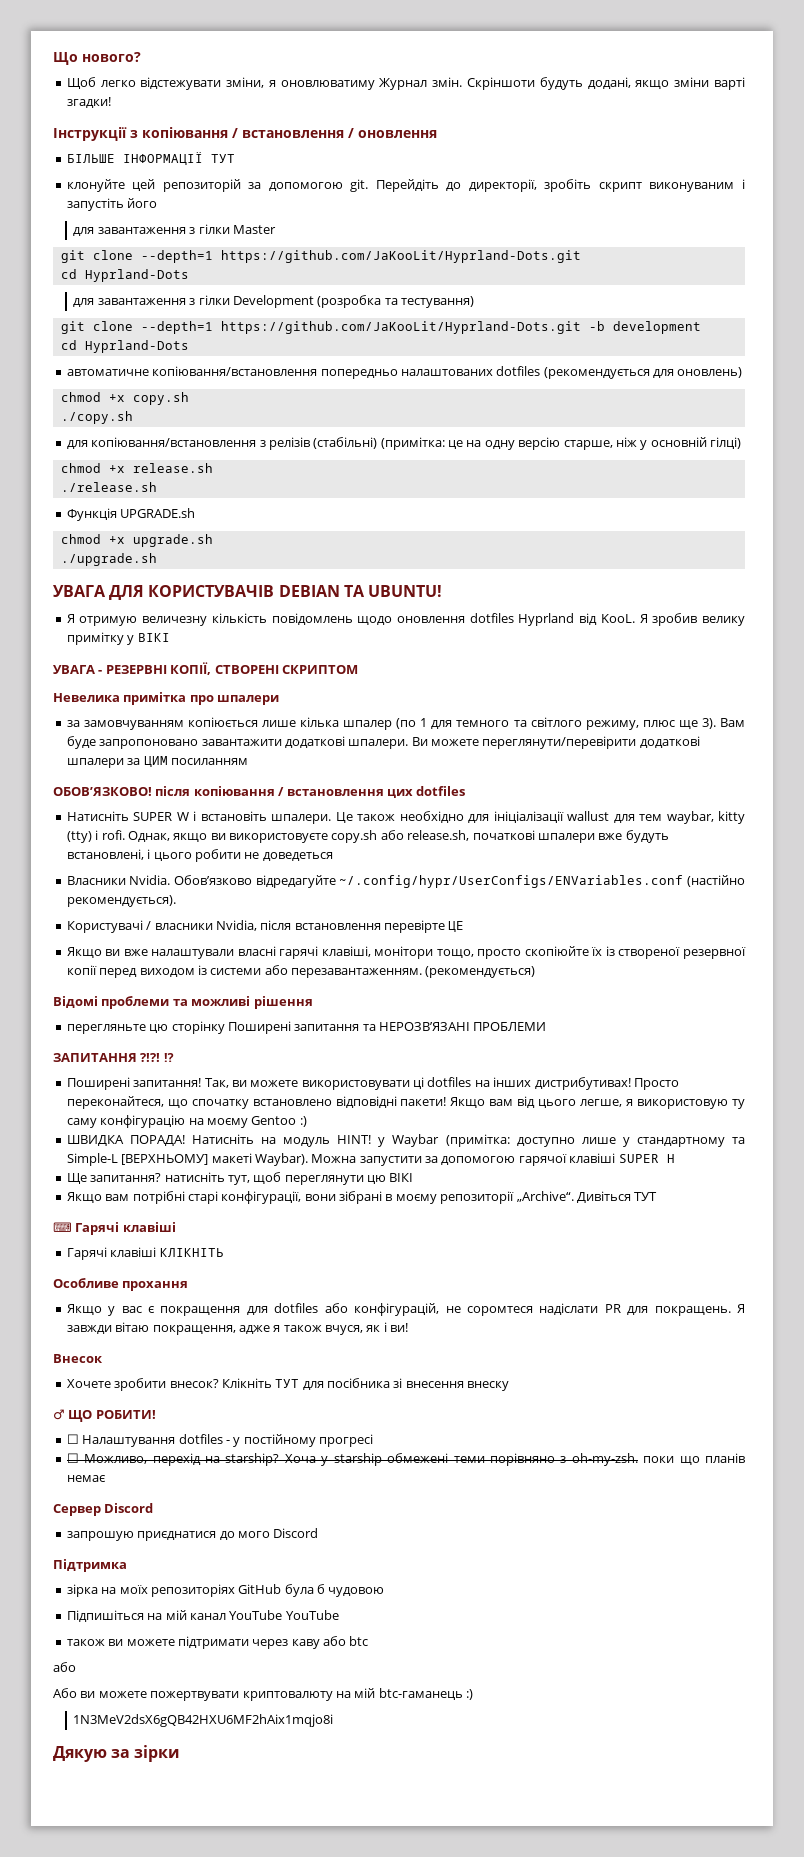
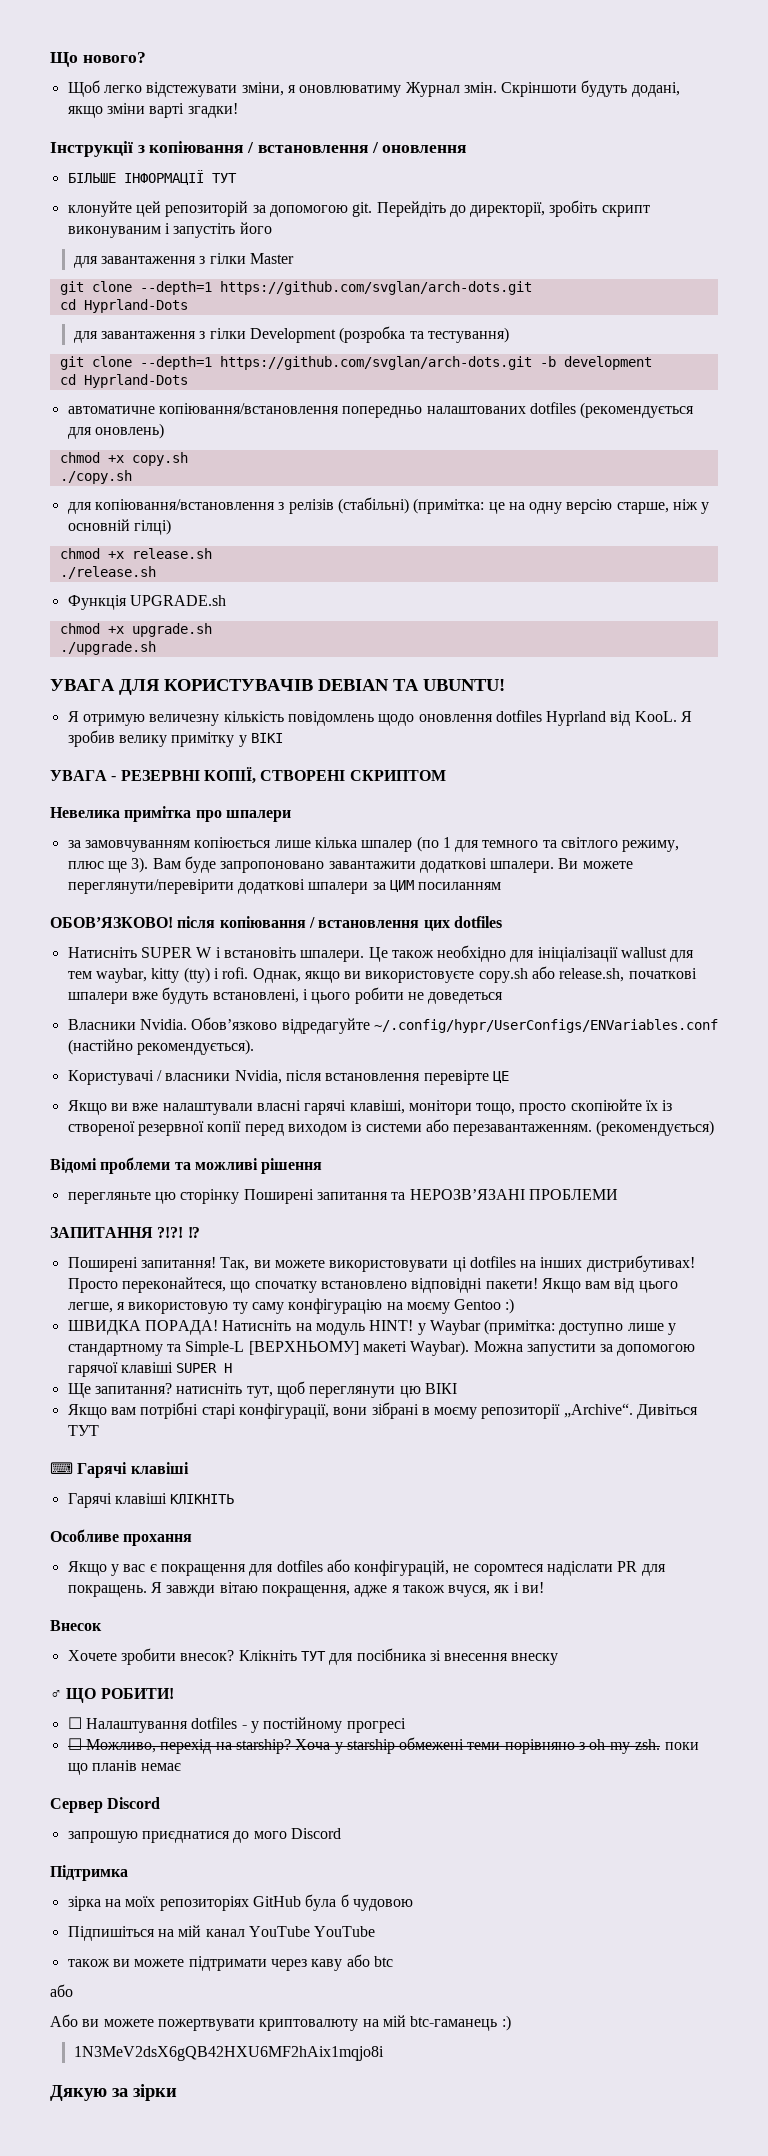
[220,250,581,263] https://github.com/JaKooLit/Hyprland-Dots.git -> [219,281,532,295] https://github.com/svglan/arch-dots.git
[220,321,581,334] https://github.com/JaKooLit/Hyprland-Dots.git -> [219,356,532,370] https://github.com/svglan/arch-dots.git

